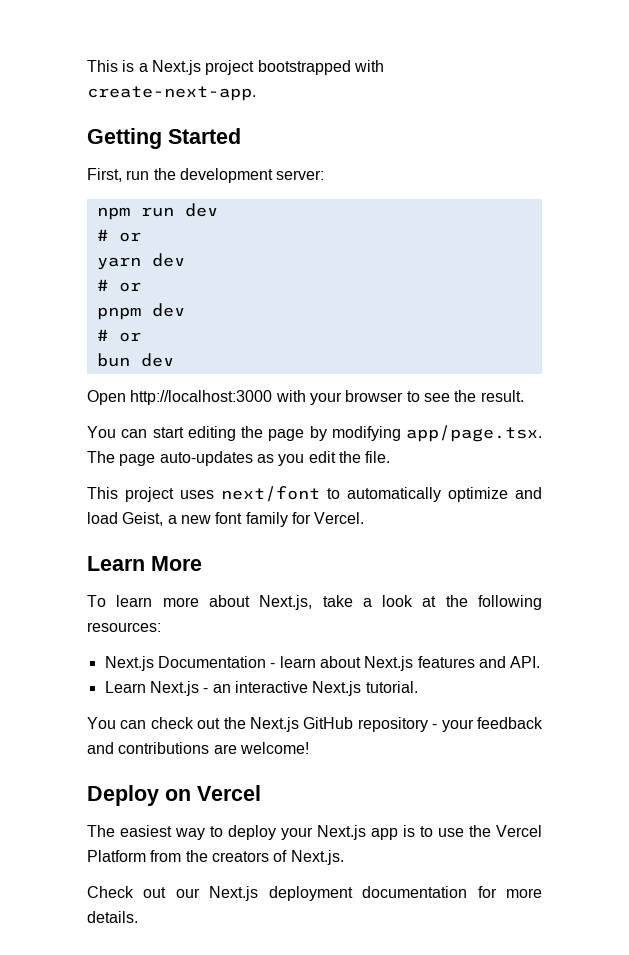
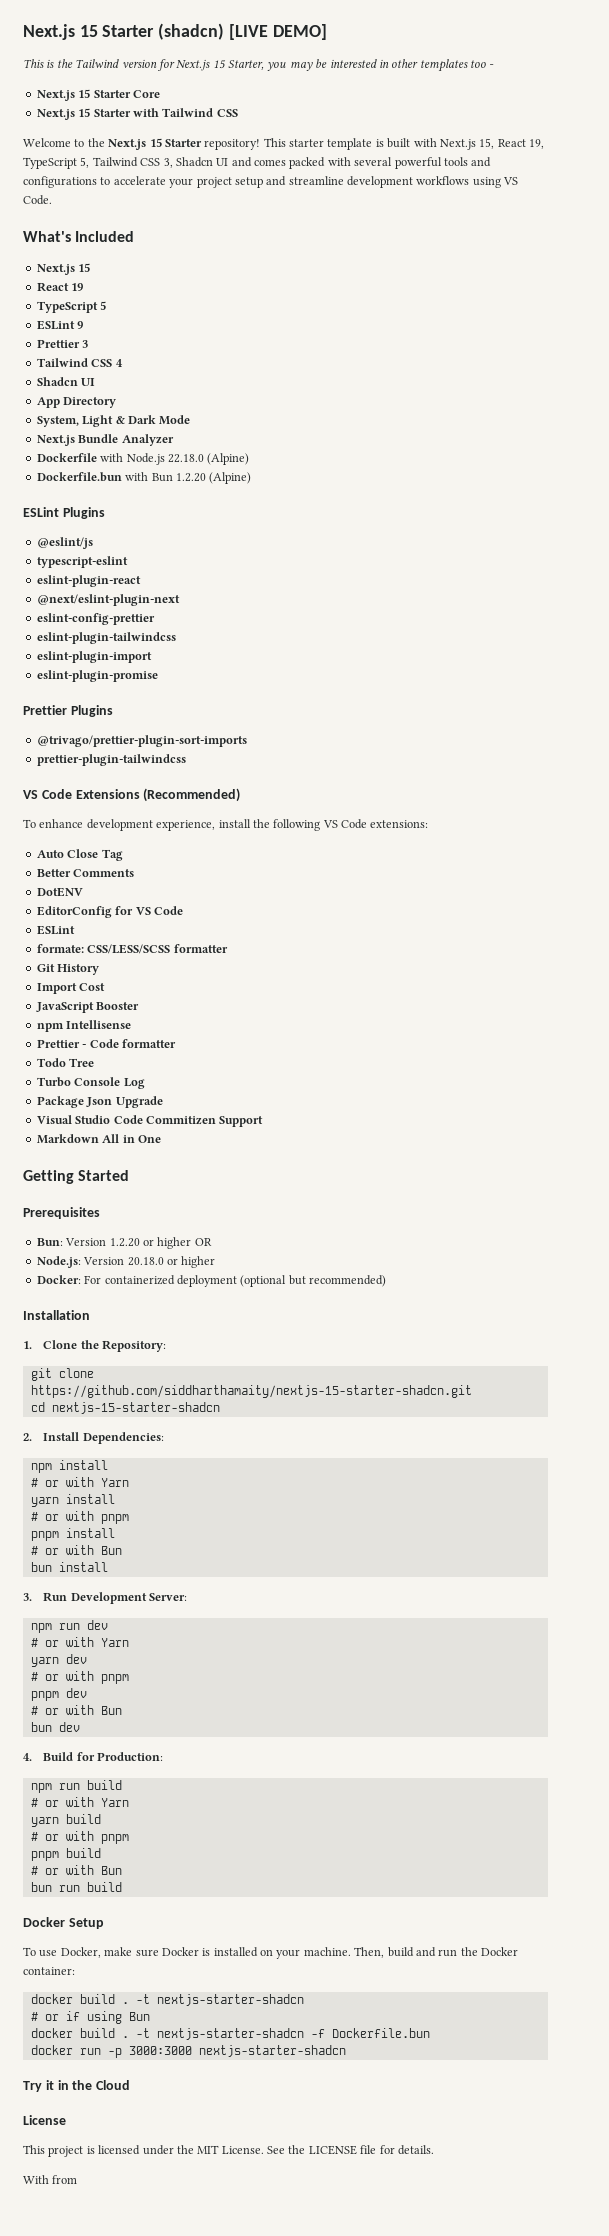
[87,60,384,75] [87,86,256,101] [87,128,241,149] [87,168,325,183] This is a Next.js project bootstrapped with create-next-app. // Getting Started // First, run the development server: -> [23,23,327,40] [23,59,495,72] [36,89,160,101] [36,108,238,120] [23,138,544,150] [23,157,492,169] [23,176,519,188] [23,195,52,205] [23,231,135,242] [36,263,91,275] [36,282,84,292] [36,301,107,313] [36,320,84,330] [36,339,89,348] [36,358,123,367] [36,377,96,386] [36,397,117,408] [36,415,191,427] [36,434,174,446] [36,453,250,465] [36,472,252,484] [23,507,105,519] [36,537,93,549] [36,556,128,568] [36,575,141,587] [36,594,180,606] [36,613,155,625] [36,632,176,644] [36,651,152,663] [36,670,158,682] [23,705,113,717] [36,735,247,747] [36,754,186,766] [23,788,241,802] [23,819,429,831] [36,849,123,861] [36,869,135,877] [36,887,83,897] [36,906,183,918] [36,925,75,935] [36,944,228,954] [36,964,100,975] [36,983,106,994] [35,1002,140,1013] [36,1020,132,1032] [36,1039,176,1048] [36,1058,95,1067] [36,1077,145,1089] [36,1096,163,1108] [36,1115,264,1127] [36,1134,161,1144] [23,1170,130,1184] [23,1207,100,1219] [36,1237,212,1249] [36,1256,216,1268] [36,1275,386,1287] [23,1310,90,1320] [23,1340,166,1352] [30,1368,94,1381] [30,1385,472,1398] [30,1402,220,1414] [23,1432,164,1444] [30,1460,108,1473] [30,1477,129,1487] [30,1494,115,1507] [30,1511,129,1524] [30,1528,115,1541] [30,1545,122,1555] [30,1562,108,1572] [23,1592,187,1604] Next.js 15 Starter (shadcn) [LIVE DEMO] // This is the Tailwind version for Next.js 15 Starter, you may be interested in other templates too - // Next.js 15 Starter Core // Next.js 15 Starter with Tailwind CSS // Welcome to the Next.js 15 Starter repository! This starter template is built with Next.js 15, React 19, TypeScript 5, Tailwind CSS 3, Shadcn UI and comes packed with several powerful tools and configurations to accelerate your project setup and streamline development workflows using VS Code. // What's Included // Next.js 15 // React 19 // TypeScript 5 // ESLint 9 // Prettier 3 // Tailwind CSS 4 // Shadcn UI // App Directory // System, Light & Dark Mode // Next.js Bundle Analyzer // Dockerfile with Node.js 22.18.0 (Alpine) // Dockerfile.bun with Bun 1.2.20 (Alpine) // ESLint Plugins // @eslint/js // typescript-eslint // eslint-plugin-react // @next/eslint-plugin-next // eslint-config-prettier // eslint-plugin-tailwindcss // eslint-plugin-import // eslint-plugin-promise // Prettier Plugins // @trivago/prettier-plugin-sort-imports // prettier-plugin-tailwindcss // VS Code Extensions (Recommended) // To enhance development experience, install the following VS Code extensions: // Auto Close Tag // Better Comments // DotENV // EditorConfig for VS Code // ESLint // formate: CSS/LESS/SCSS formatter // Git History // Import Cost // JavaScript Booster // npm Intellisense // Prettier - Code formatter // Todo Tree // Turbo Console Log // Package Json Upgrade // Visual Studio Code Commitizen Support // Markdown All in One // Getting Started // Prerequisites // Bun: Version 1.2.20 or higher OR // Node.js: Version 20.18.0 or higher // Docker: For containerized deployment (optional but recommended) // Installation // 1. Clone the Repository: // git clone https://github.com/siddharthamaity/nextjs-15-starter-shadcn.git // cd nextjs-15-starter-shadcn // 2. Install Dependencies: // npm install // # or with Yarn // yarn install // # or with pnpm // pnpm install // # or with Bun // bun install // 3. Run Development Server:
(141, 237) none -> [65,1637,129,1647] with Yarn
(141, 287) none -> [65,1671,129,1684] with pnpm
(141, 337) none -> [65,1705,122,1715] with Bun
[87,390,524,405] [87,425,542,442] [87,451,391,466] [87,486,542,502] [87,512,365,527] [87,556,202,571] [87,595,542,610] [87,622,161,632] [104,656,541,671] [104,681,418,696] [87,717,543,732] [87,742,309,754] [87,785,261,806] [87,825,542,840] [87,850,344,865] [87,886,542,901] [87,911,138,923] Open http://localhost:3000 with your browser to see the result. // You can start editing the page by modifying app/page.tsx. The page auto-updates as you edit the file. // This project uses next/font to automatically optimize and load Geist, a new font family for Vercel. // Learn More // To learn more about Next.js, take a look at the following resources: // Next.js Documentation - learn about Next.js features and API. // Learn Next.js - an interactive Next.js tutorial. // You can check out the Next.js GitHub repository - your feedback and contributions are welcome! // Deploy on Vercel // The easiest way to deploy your Next.js app is to use the Vercel Platform from the creators of Next.js. // Check out our Next.js deployment documentation for more details. -> [23,1752,163,1761] [30,1780,122,1793] [30,1797,129,1807] [30,1814,101,1827] [30,1831,129,1844] [30,1848,101,1861] [30,1865,122,1875] [30,1882,122,1892] [23,1917,104,1929] [23,1947,518,1959] [23,1967,75,1975] [30,1994,304,2006] [30,2011,150,2024] [30,2028,430,2040] [30,2045,346,2058] [23,2080,131,2092] [23,2115,66,2125] [23,2145,434,2157] [23,2175,78,2184] 4. Build for Production: // npm run build // # or with Yarn // yarn build // # or with pnpm // pnpm build // # or with Bun // bun run build // Docker Setup // To use Docker, make sure Docker is installed on your machine. Then, build and run the Docker container: // docker build . -t nextjs-starter-shadcn // # or if using Bun // docker build . -t nextjs-starter-shadcn -f Dockerfile.bun // docker run -p 3000:3000 nextjs-starter-shadcn // Try it in the Cloud // License // This project is licensed under the MIT License. See the LICENSE file for details. // With from

